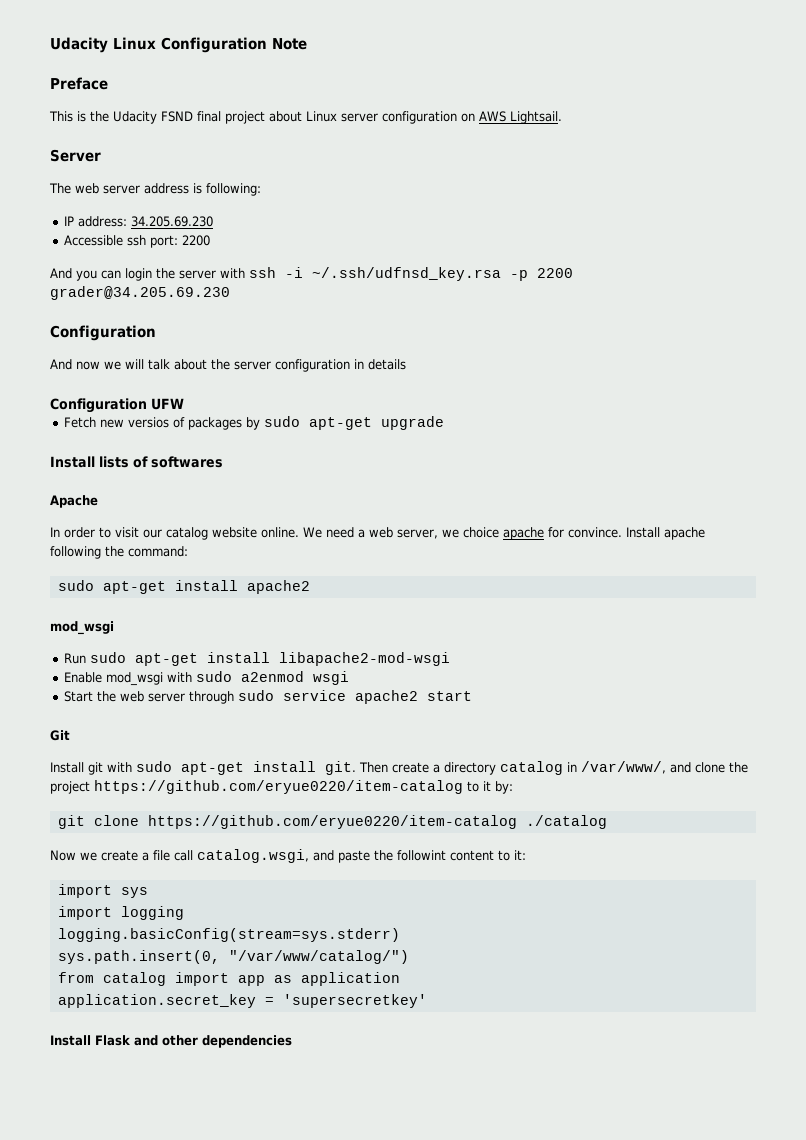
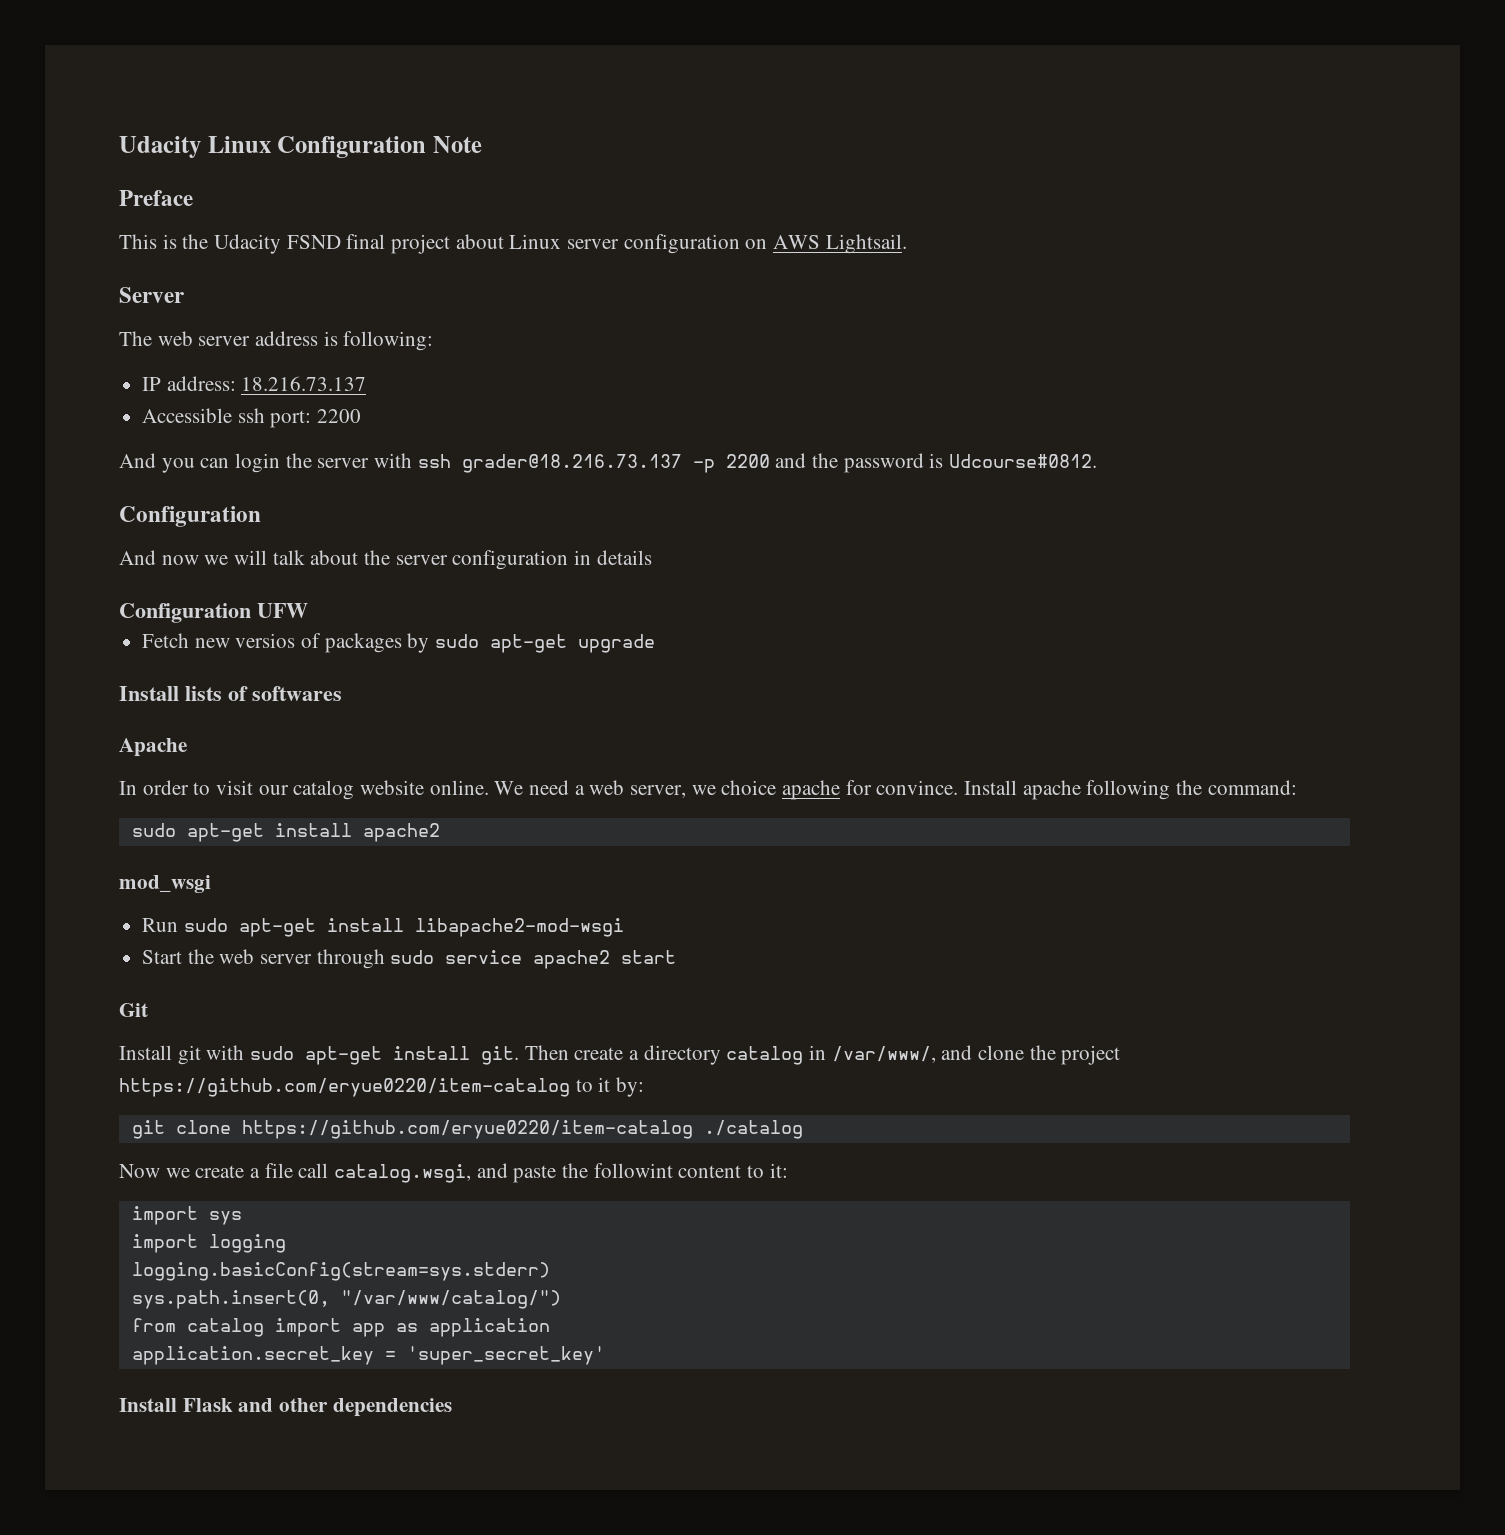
[131,216,214,227] 34.205.69.230 -> [241,376,367,391] 18.216.73.137
[285,267,573,281] [50,286,230,300] -i ~/.ssh/udfnsd_key.rsa -p 2200 grader@34.205.69.230 -> [461,453,1098,473] grader@18.216.73.137 -p 2200 and the password is Udcourse#0812.
[64,671,350,686] // Enable mod_wsgi with sudo a2enmod wsgi -> (624, 927) none
[282,994,427,1008] 'supersecretkey' -> [406,1346,605,1365] 'super_secret_key'

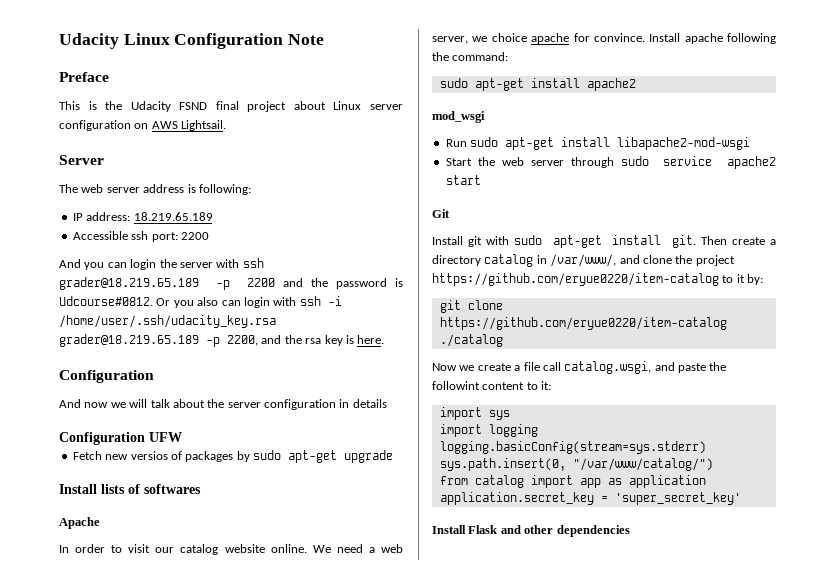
[241,376,367,391] 18.216.73.137 -> [133,212,213,221] 18.219.65.189
[461,454,682,473] grader@18.216.73.137 -> [59,277,199,290] grader@18.219.65.189
(1098, 461) none -> [156,296,342,308] [59,315,276,328] [59,334,385,347] Or you also can login with ssh -i /home/user/.ssh/udacity_key.rsa grader@18.219.65.189 -p 2200, and the rsa key is here.

